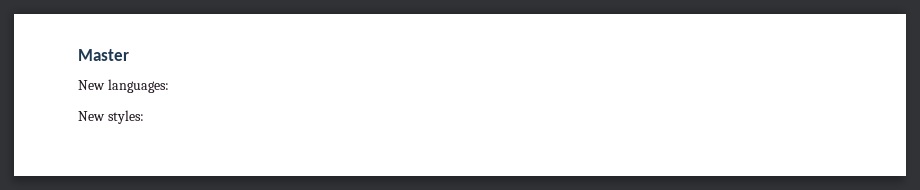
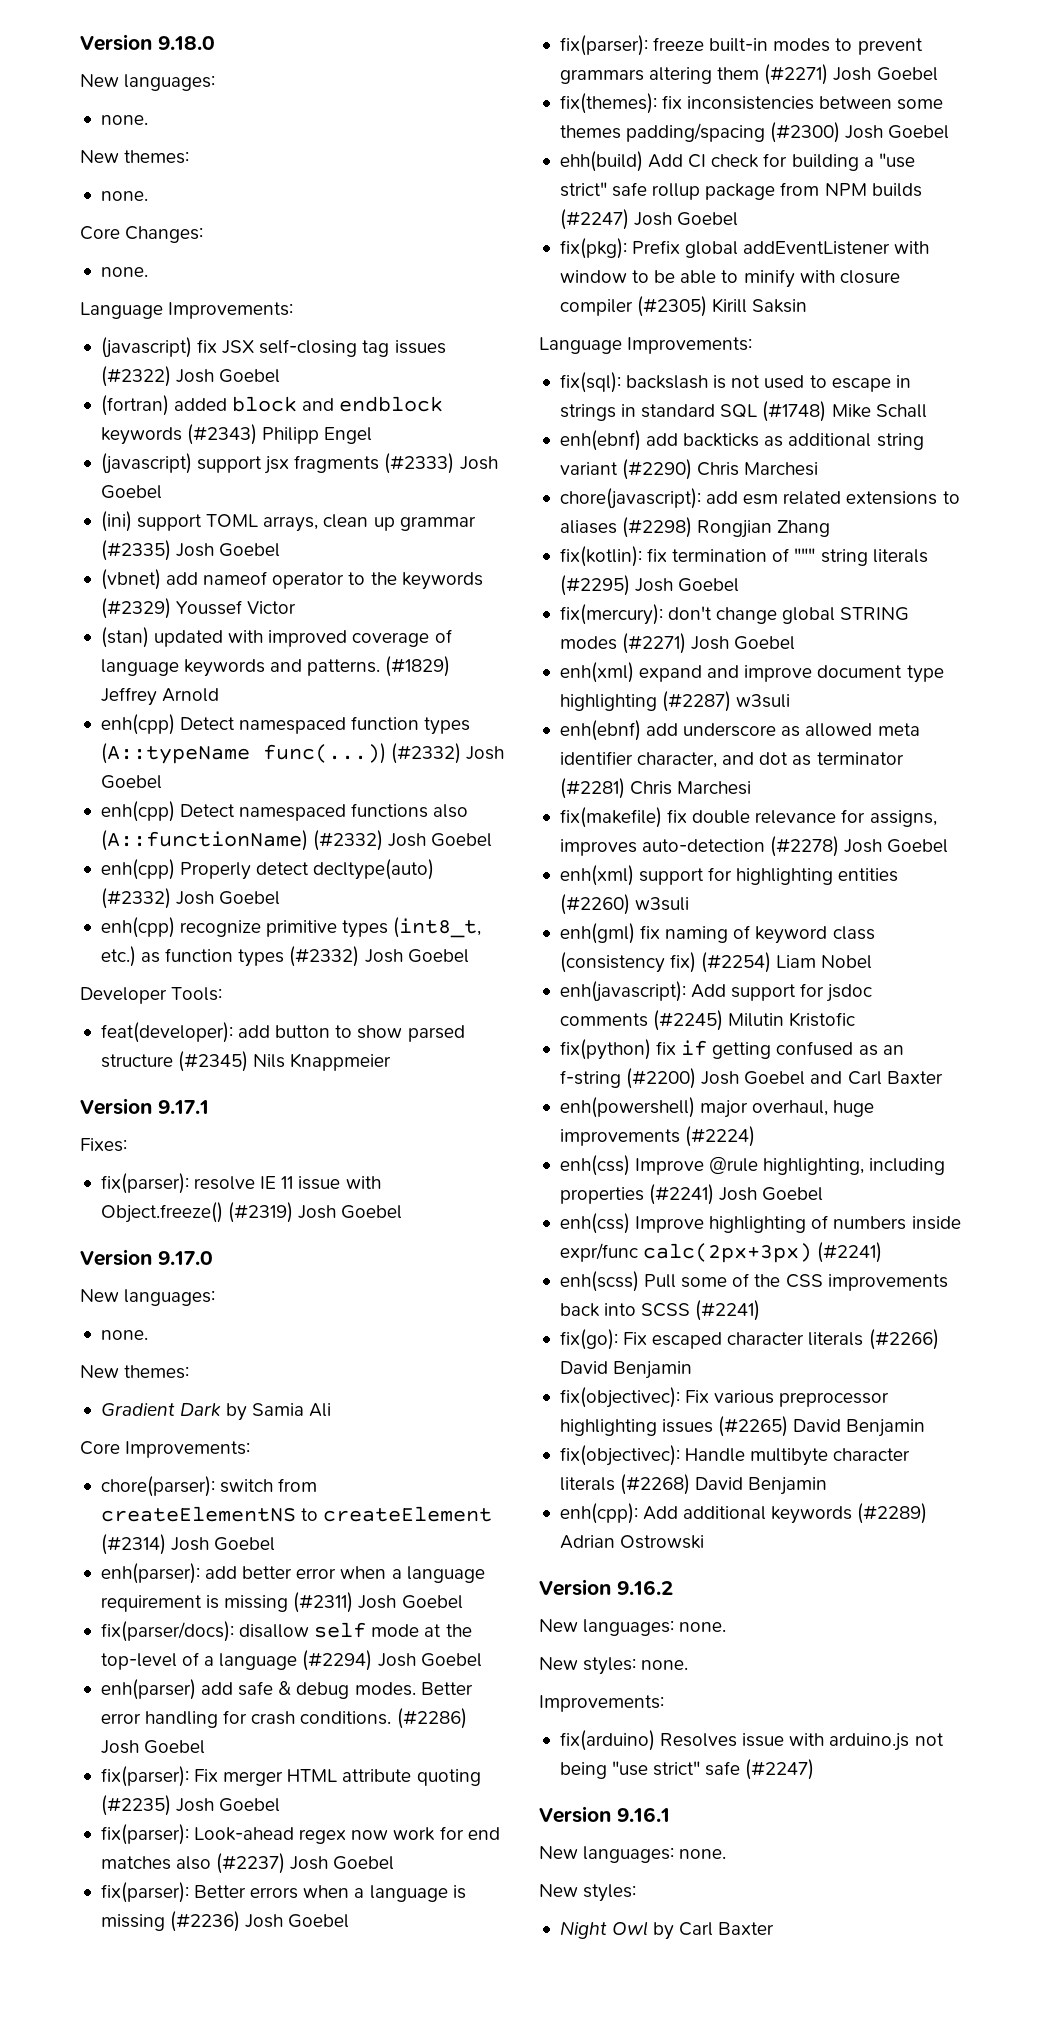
[78,49,129,61] [78,79,169,93] [78,110,144,124] Master // New languages: // New styles: -> [80,34,215,51] [80,74,216,91] [100,115,148,125] [80,150,190,164] [100,191,148,201] [80,226,204,243] [100,267,148,277] [80,302,294,319] [100,337,446,358] [100,366,281,387] [100,395,444,416] [100,424,373,445] [100,453,498,474] [100,485,162,499] [100,511,476,532] [100,540,281,561] [100,569,483,590] [100,598,297,619] [100,627,452,648] [100,656,451,677] [100,687,220,706] [100,714,471,735] [100,743,505,764] [100,775,162,789] [100,801,469,822] [100,830,493,851] [100,859,435,880] [100,888,281,909] [100,917,482,938] [100,946,469,967] [80,987,223,1004] [100,1022,465,1043] [100,1051,392,1072] [80,1098,209,1115] [80,1138,127,1152] [100,1173,381,1194] [100,1202,403,1223] [80,1249,213,1266] [80,1289,216,1306] [100,1330,148,1340] [80,1365,190,1379] [100,1403,332,1421] [80,1441,251,1458] [100,1476,318,1497] [100,1506,493,1522] [100,1534,276,1555] [100,1563,485,1584] [100,1592,463,1613] [100,1621,472,1642] [100,1650,482,1671] [100,1679,473,1700] [100,1708,467,1729] [100,1740,206,1754] [100,1766,481,1787] [100,1795,281,1816] [100,1824,500,1845] [100,1853,395,1874] [100,1882,466,1903] [100,1911,350,1932] [559,35,923,56] [559,64,938,85] [559,93,944,114] [559,122,950,143] [559,151,915,172] [559,182,922,200] [559,209,739,230] [559,238,930,259] [559,269,900,288] [559,296,808,317] [539,337,753,354] [559,372,911,393] [559,401,927,422] [559,430,924,451] [559,459,819,480] [559,488,960,509] [559,517,831,538] [559,546,928,567] [559,575,740,596] [559,604,910,625] [559,633,796,654] [559,662,944,683] [559,691,791,712] [559,720,920,741] [559,751,904,768] [559,778,752,799] [559,807,937,828] [559,836,949,857] [559,865,899,886] [559,894,690,915] [559,923,875,944] [559,952,873,973] [559,981,873,1002] [559,1010,856,1031] [559,1039,904,1060] [559,1068,943,1089] [559,1097,875,1118] [559,1126,756,1147] [559,1155,946,1176] [559,1184,824,1205] [559,1213,961,1234] [559,1242,883,1263] [559,1271,948,1292] [559,1300,761,1321] [559,1329,939,1350] [559,1361,693,1379] [559,1387,890,1408] [559,1416,926,1437] [559,1445,911,1466] [559,1474,828,1495] [559,1503,928,1524] [559,1535,705,1549] [539,1579,673,1596] [539,1619,727,1636] [539,1657,689,1675] [539,1695,664,1712] [559,1730,944,1751] [559,1759,815,1780] [539,1806,670,1823] [539,1846,727,1863] [539,1884,637,1902] [559,1921,775,1940] Version 9.18.0 // New languages: // none. // New themes: // none. // Core Changes: // none. // Language Improvements: // (javascript) fix JSX self-closing tag issues (#2322) Josh Goebel // (fortran) added block and endblock keywords (#2343) Philipp Engel // (javascript) support jsx fragments (#2333) Josh Goebel // (ini) support TOML arrays, clean up grammar (#2335) Josh Goebel // (vbnet) add nameof operator to the keywords (#2329) Youssef Victor // (stan) updated with improved coverage of language keywords and patterns. (#1829) Jeffrey Arnold // enh(cpp) Detect namespaced function types (A::typeName func(...)) (#2332) Josh Goebel // enh(cpp) Detect namespaced functions also (A::functionName) (#2332) Josh Goebel // enh(cpp) Properly detect decltype(auto) (#2332) Josh Goebel // enh(cpp) recognize primitive types (int8_t, etc.) as function types (#2332) Josh Goebel // Developer Tools: // feat(developer): add button to show parsed structure (#2345) Nils Knappmeier // Version 9.17.1 // Fixes: // fix(parser): resolve IE 11 issue with Object.freeze() (#2319) Josh Goebel // Version 9.17.0 // New languages: // none. // New themes: // Gradient Dark by Samia Ali // Core Improvements: // chore(parser): switch from createElementNS to createElement (#2314) Josh Goebel // enh(parser): add better error when a language requirement is missing (#2311) Josh Goebel // fix(parser/docs): disallow self mode at the top-level of a language (#2294) Josh Goebel // enh(parser) add safe & debug modes. Better error handling for crash conditions. (#2286) Josh Goebel // fix(parser): Fix merger HTML attribute quoting (#2235) Josh Goebel // fix(parser): Look-ahead regex now work for end matches also (#2237) Josh Goebel // fix(parser): Better errors when a language is missing (#2236) Josh Goebel // fix(parser): freeze built-in modes to prevent grammars altering them (#2271) Josh Goebel // fix(themes): fix inconsistencies between some themes padding/spacing (#2300) Josh Goebel // ehh(build) Add CI check for building a "use strict" safe rollup package from NPM builds (#2247) Josh Goebel // fix(pkg): Prefix global addEventListener with window to be able to minify with closure compiler (#2305) Kirill Saksin // Language Improvements: // fix(sql): backslash is not used to escape in strings in standard SQL (#1748) Mike Schall // enh(ebnf) add backticks as additional string variant (#2290) Chris Marchesi // chore(javascript): add esm related extensions to aliases (#2298) Rongjian Zhang // fix(kotlin): fix termination of """ string literals (#2295) Josh Goebel // fix(mercury): don't change global STRING modes (#2271) Josh Goebel // enh(xml) expand and improve document type highlighting (#2287) w3suli // enh(ebnf) add underscore as allowed meta identifier character, and dot as terminator (#2281) Chris Marchesi // fix(makefile) fix double relevance for assigns, improves auto-detection (#2278) Josh Goebel // enh(xml) support for highlighting entities (#2260) w3suli // enh(gml) fix naming of keyword class (consistency fix) (#2254) Liam Nobel // enh(javascript): Add support for jsdoc comments (#2245) Milutin Kristofic // fix(python) fix if getting confused as an f-string (#2200) Josh Goebel and Carl Baxter // enh(powershell) major overhaul, huge improvements (#2224) // enh(css) Improve @rule highlighting, including properties (#2241) Josh Goebel // enh(css) Improve highlighting of numbers inside expr/func calc(2px+3px) (#2241) // enh(scss) Pull some of the CSS improvements back into SCSS (#2241) // fix(go): Fix escaped character literals (#2266) David Benjamin // fix(objectivec): Fix various preprocessor highlighting issues (#2265) David Benjamin // fix(objectivec): Handle multibyte character literals (#2268) David Benjamin // enh(cpp): Add additional keywords (#2289) Adrian Ostrowski // Version 9.16.2 // New languages: none. // New styles: none. // Improvements: // fix(arduino) Resolves issue with arduino.js not being "use strict" safe (#2247) // Version 9.16.1 // New languages: none. // New styles: // Night Owl by Carl Baxter

